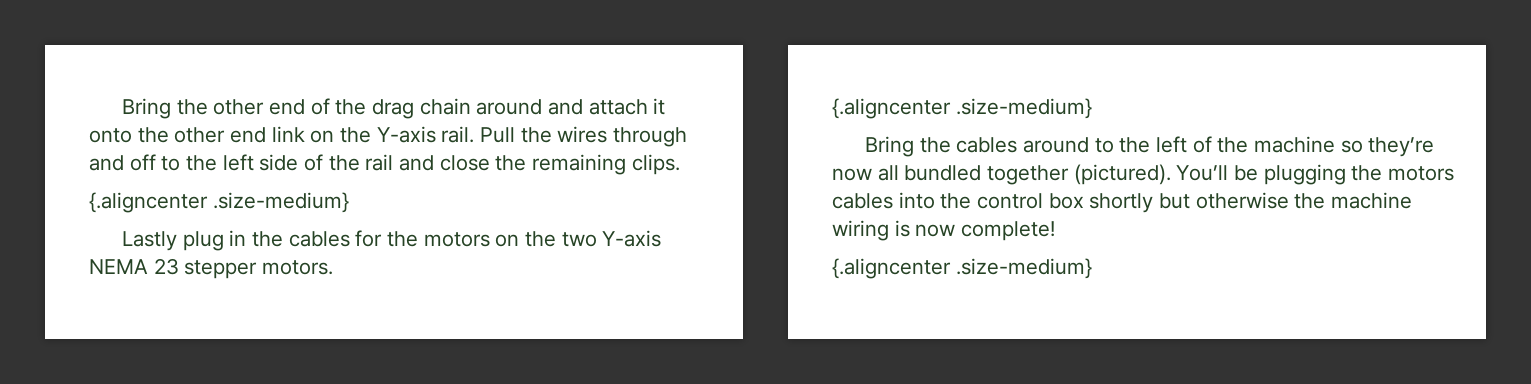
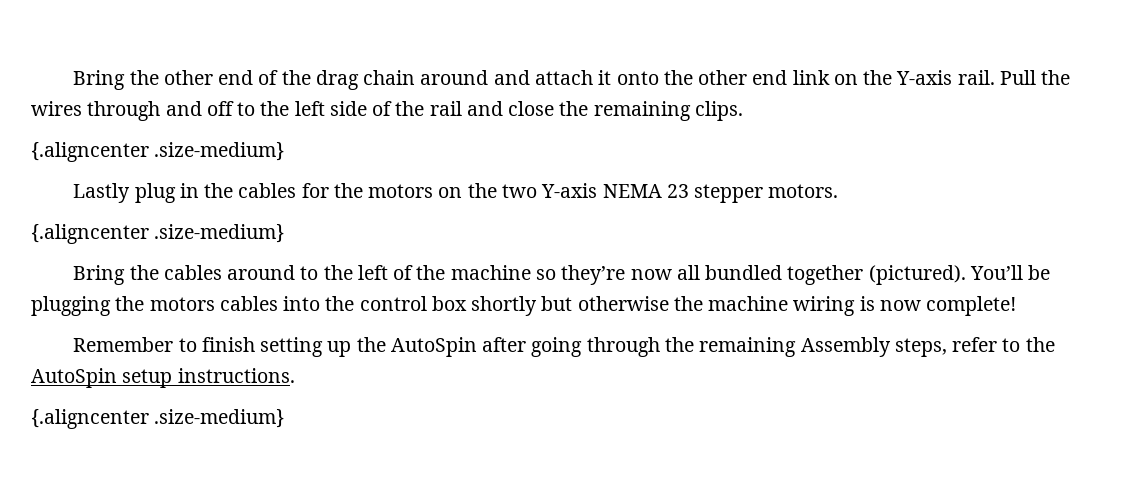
(1056, 231) none -> [73,337,1055,357] [31,368,295,388] // Remember to finish setting up the AutoSpin after going through the remaining Assembly steps, refer to the AutoSpin setup instructions.

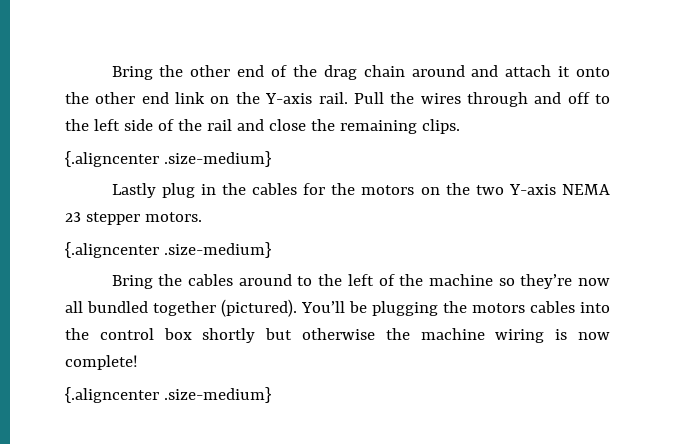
[73,337,1055,357] [31,368,295,388] // Remember to finish setting up the AutoSpin after going through the remaining Assembly steps, refer to the AutoSpin setup instructions. -> (138, 362) none

